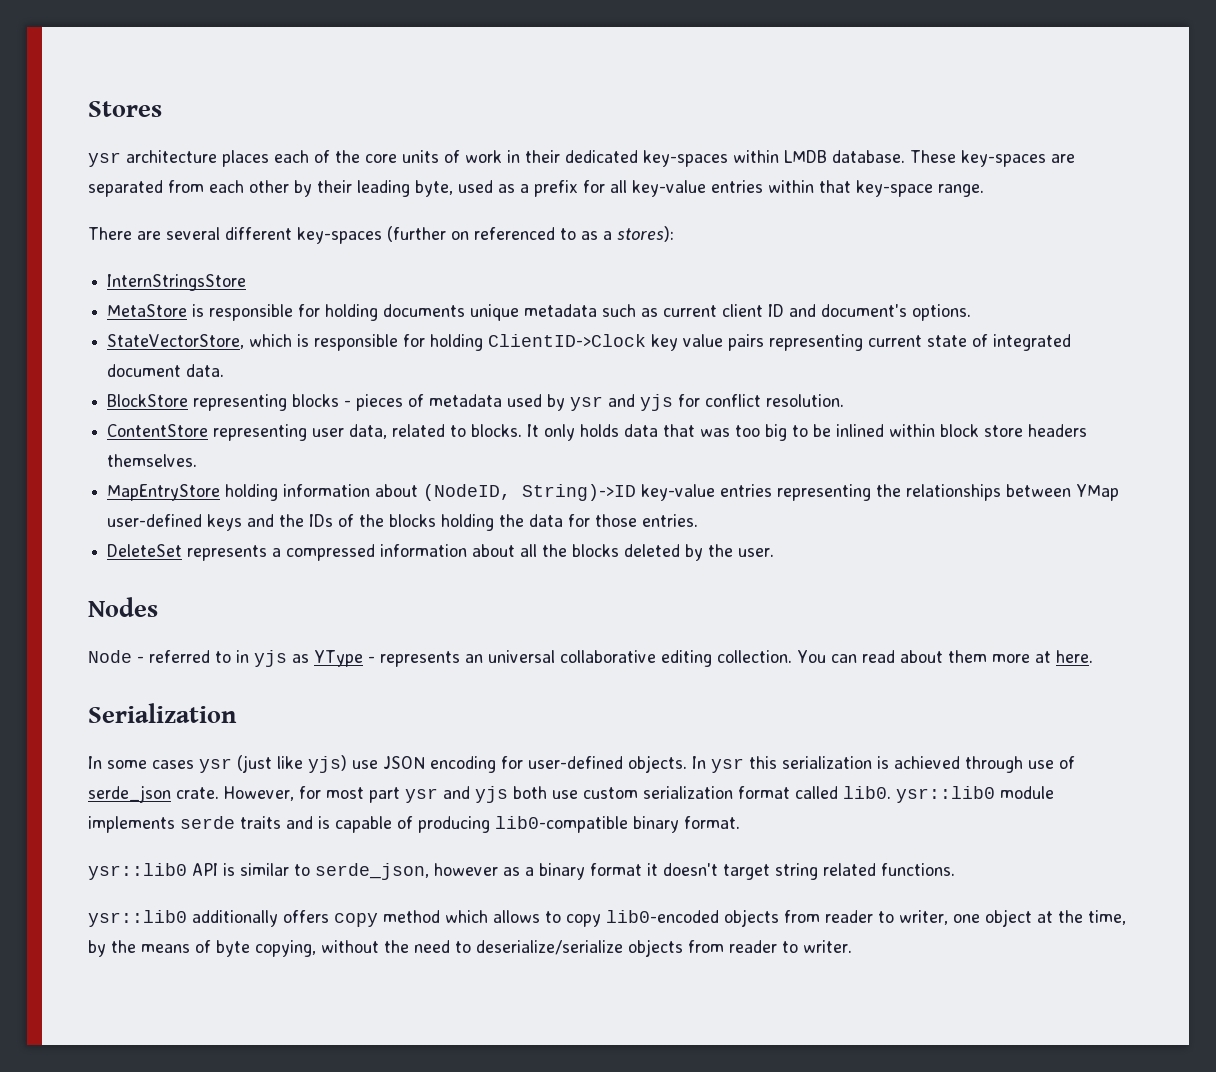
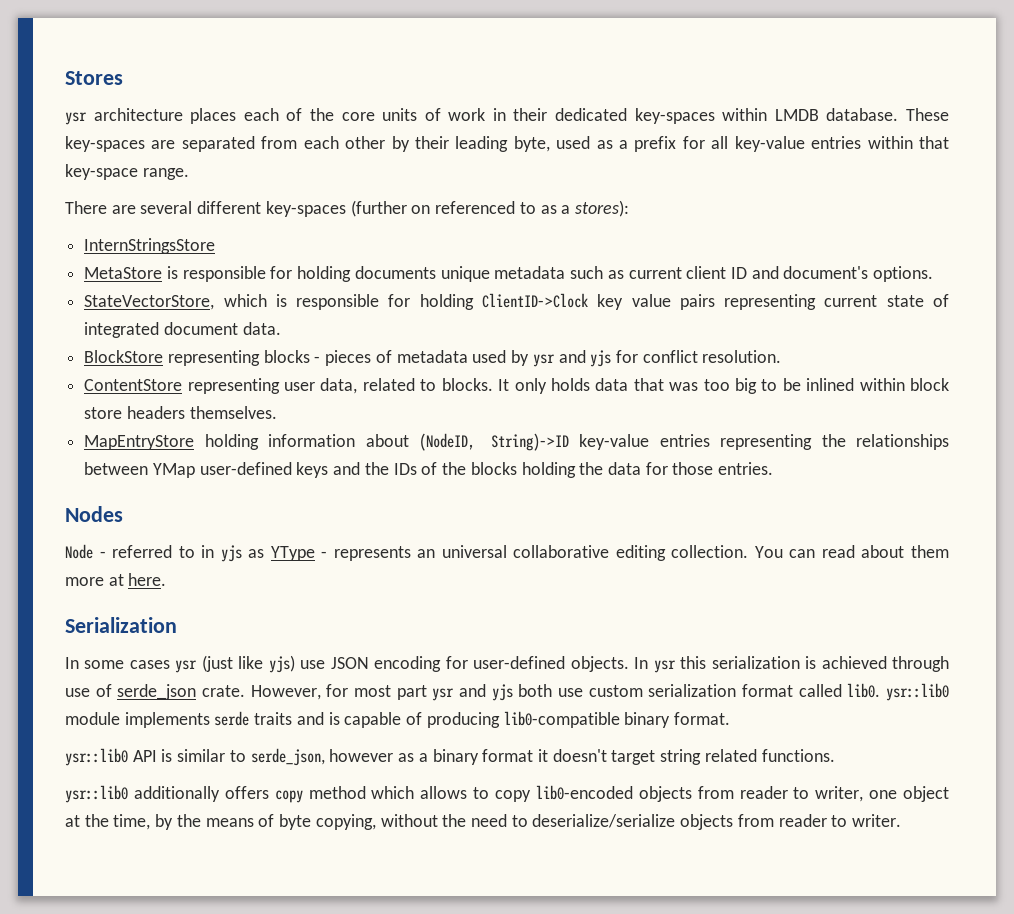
[107,544,775,561] // DeleteSet represents a compressed information about all the blocks deleted by the user. -> (774, 468) none

